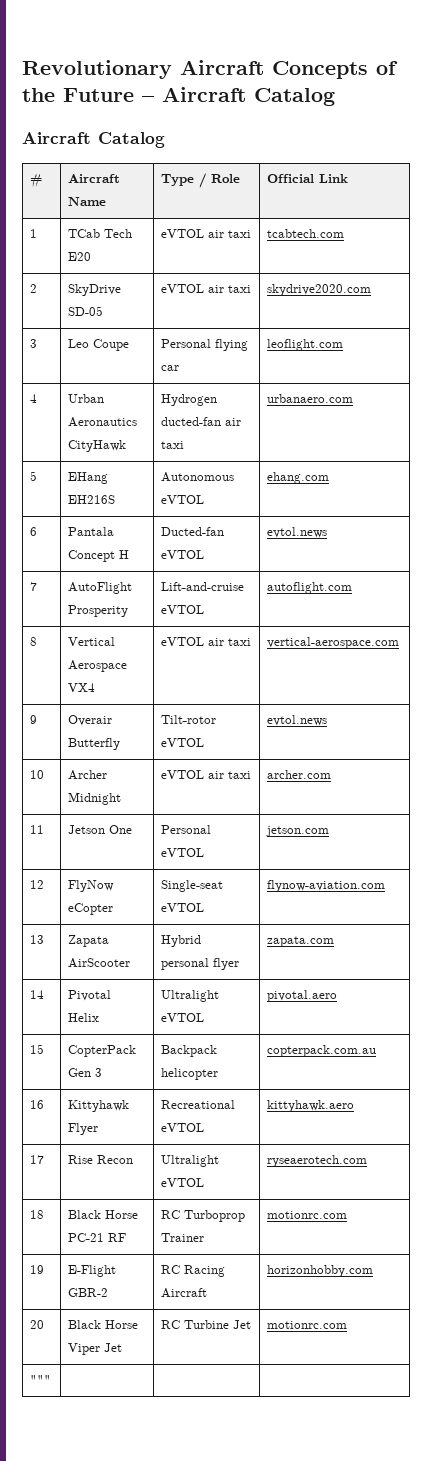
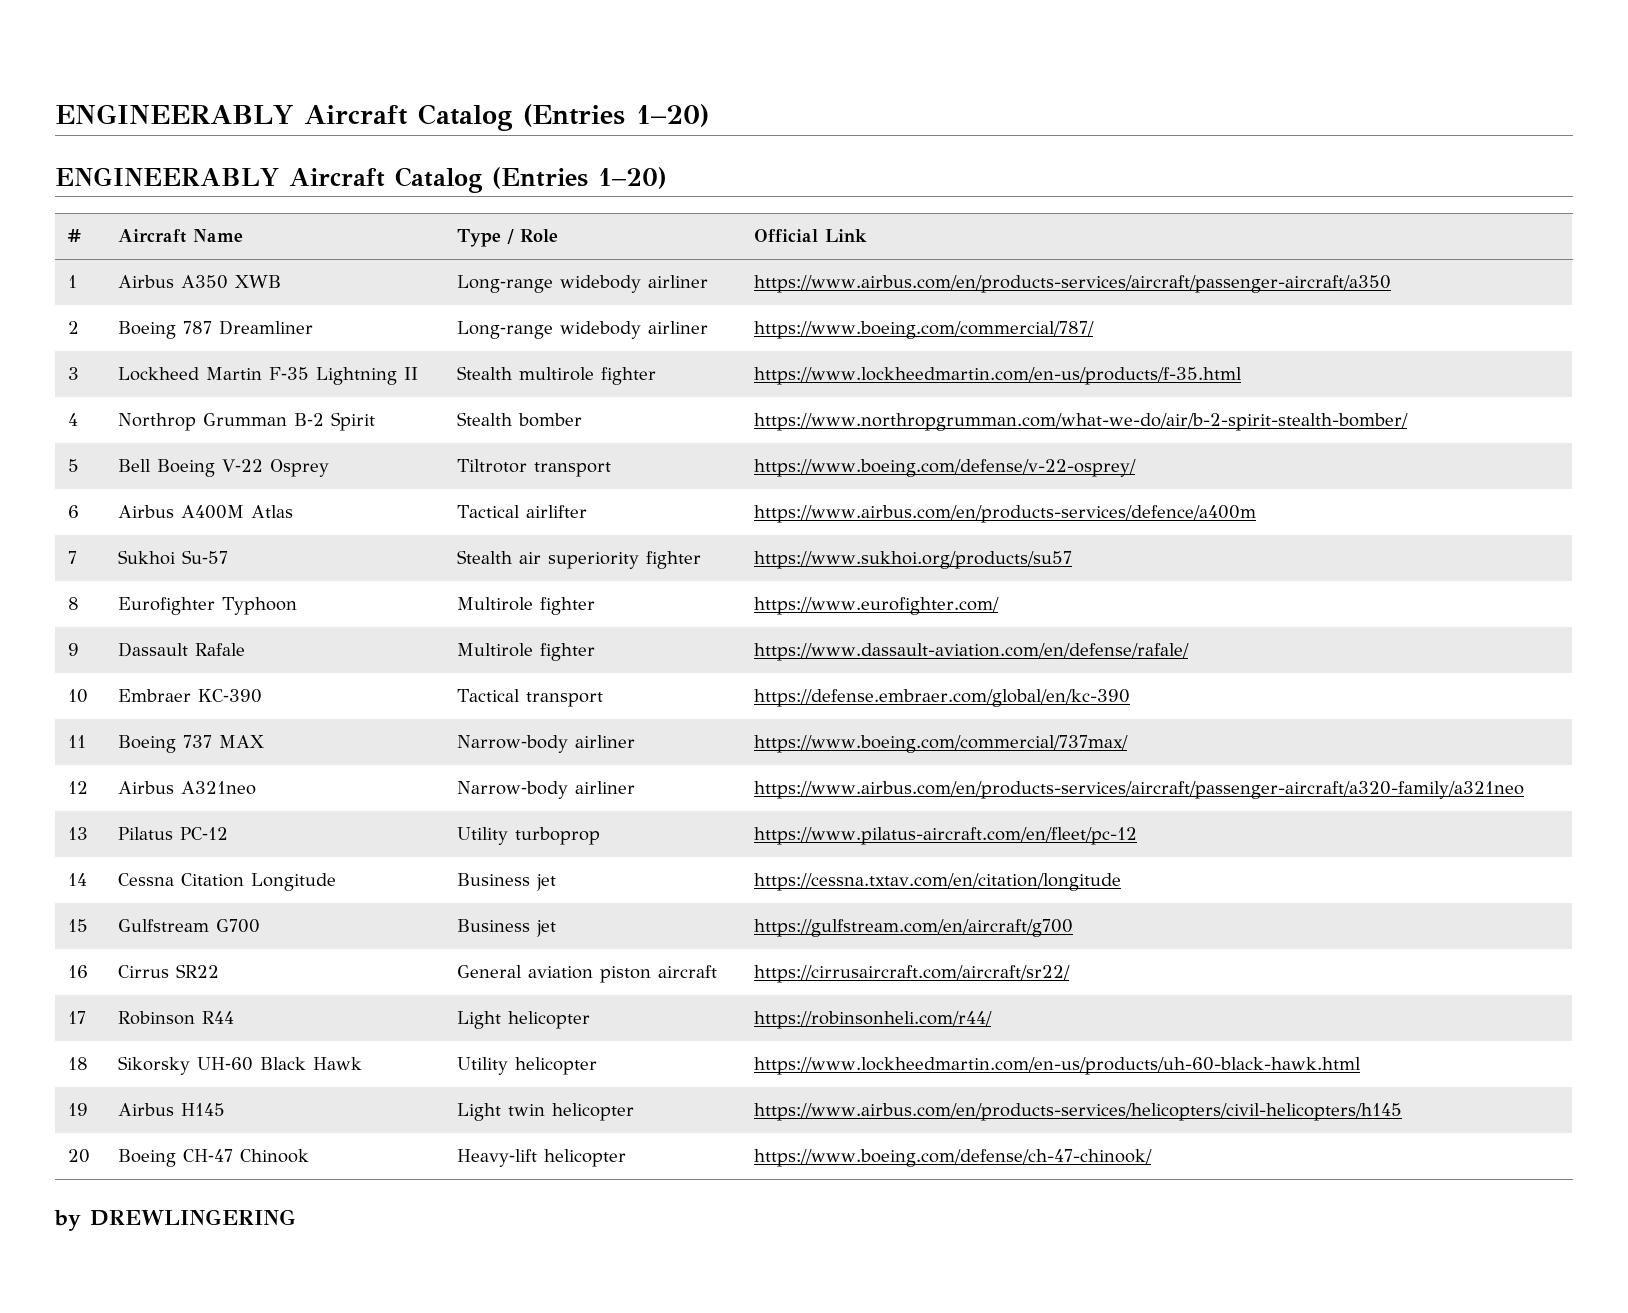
[22,60,398,79] [22,87,335,106] [22,132,165,148] Revolutionary Aircraft Concepts of the Future – Aircraft Catalog // Aircraft Catalog -> [55,104,709,131] [55,167,667,193] ENGINEERABLY Aircraft Catalog (Entries 1–20) // ENGINEERABLY Aircraft Catalog (Entries 1–20)
[68,229,133,238] [68,252,92,261] [161,229,252,238] [267,229,345,238] [30,284,38,293] [68,284,122,296] [68,306,104,316] [161,284,252,293] [267,284,372,296] [30,339,38,348] [68,339,130,351] [161,339,249,351] [161,365,180,371] [267,339,344,351] [30,394,38,403] [68,394,105,403] [68,417,138,427] [68,440,127,452] [161,394,218,406] [161,417,242,426] [161,441,185,449] [267,394,354,403] [30,471,38,481] [68,472,109,484] [68,495,116,504] [161,472,235,482] [161,495,205,504] [267,472,330,484] [30,527,38,536] [68,527,115,536] [68,550,130,562] [161,527,225,536] [161,550,205,559] [267,527,328,538] [30,582,38,591] [68,582,133,594] [68,605,129,617] [161,582,245,591] [161,605,205,614] [267,582,353,594] [30,637,38,646] [68,637,116,646] [68,660,128,672] [68,683,96,692] [161,637,252,646] [267,637,400,649] [30,715,38,724] [68,715,113,726] [68,738,121,750] [161,715,217,724] [161,738,205,747] [267,715,328,726] [30,770,45,779] [68,770,108,780] [68,792,122,805] [161,770,252,779] [267,770,332,779] [30,825,45,834] [68,825,133,834] [161,825,212,834] [161,848,205,857] [266,826,330,837] [30,880,45,889] [68,880,115,892] [68,903,114,915] [161,880,224,892] [161,903,205,912] [267,880,386,892] [30,935,45,944] [68,935,110,947] [68,958,131,968] [161,935,202,947] [161,958,240,970] [267,936,335,947] [30,990,45,999] [68,990,112,1001] [68,1013,100,1022] [161,990,220,1002] [161,1013,205,1022] [267,990,338,1002] [30,1044,45,1054] [68,1045,137,1057] [68,1068,103,1077] [161,1045,218,1057] [161,1068,219,1080] [267,1045,377,1057] [30,1100,45,1109] [68,1100,130,1112] [68,1123,99,1135] [161,1100,236,1109] [161,1123,205,1132] [267,1100,355,1112] [30,1155,45,1164] [68,1155,134,1164] [161,1155,220,1167] [161,1178,205,1187] [267,1155,368,1167] [30,1210,45,1219] [68,1210,139,1219] [68,1233,127,1242] [161,1210,246,1222] [161,1233,205,1242] [267,1211,348,1219] [30,1265,45,1274] [68,1265,117,1277] [68,1288,109,1297] [161,1265,226,1277] [161,1288,208,1298] [267,1265,374,1277] [30,1320,45,1329] [68,1320,139,1329] [68,1343,123,1355] [161,1320,252,1329] [267,1321,348,1329] [30,1375,52,1384] TCab Tech E20 | eVTOL air taxi | tcabtech.com // 2 | SkyDrive SD-05 | eVTOL air taxi | skydrive2020.com // 3 | Leo Coupe | Personal flying car | leoflight.com // 4 | Urban Aeronautics CityHawk | Hydrogen ducted-fan air taxi | urbanaero.com // 5 | EHang EH216S | Autonomous eVTOL | ehang.com // 6 | Pantala Concept H | Ducted-fan eVTOL | evtol.news // 7 | AutoFlight Prosperity | Lift-and-cruise eVTOL | autoflight.com // 8 | Vertical Aerospace VX4 | eVTOL air taxi | vertical-aerospace.com // 9 | Overair Butterfly | Tilt-rotor eVTOL | evtol.news // 10 | Archer Midnight | eVTOL air taxi | archer.com // 11 | Jetson One | Personal eVTOL | jetson.com // 12 | FlyNow eCopter | Single-seat eVTOL | flynow-aviation.com // 13 | Zapata AirScooter | Hybrid personal flyer | zapata.com // 14 | Pivotal Helix | Ultralight eVTOL | pivotal.aero // 15 | CopterPack Gen 3 | Backpack helicopter | copterpack.com.au // 16 | Kittyhawk Flyer | Recreational eVTOL | kittyhawk.aero // 17 | Rise Recon | Ultralight eVTOL | ryseaerotech.com // 18 | Black Horse PC-21 RF | RC Turboprop Trainer | motionrc.com // 19 | E-Flight GBR-2 | RC Racing Aircraft | horizonhobby.com // 20 | Black Horse Viper Jet | RC Turbine Jet | motionrc.com // """ | | | -> [117,275,281,289] [456,275,708,293] [753,275,1391,293] [67,321,79,334] [117,320,313,339] [456,321,708,339] [753,321,1094,339] [67,367,79,380] [117,367,418,385] [456,366,656,385] [753,367,1242,385] [67,413,78,426] [117,412,375,431] [456,412,582,427] [753,413,1408,431] [67,459,79,472] [117,459,329,477] [456,459,611,477] [753,459,1136,477] [67,505,79,518] [117,505,293,519] [456,505,587,518] [753,505,1256,523] [67,551,77,564] [117,550,228,565] [456,550,701,569] [753,551,1072,569] [67,597,79,610] [117,597,297,615] [456,597,595,615] [753,597,999,615] [67,643,79,656] [117,642,245,657] [456,643,595,661] [753,643,1189,661] [67,689,88,703] [117,689,262,703] [456,689,603,707] [753,689,1130,707] [67,735,86,748] [117,735,264,753] [456,735,635,753] [753,735,1128,753] [67,781,88,794] [117,781,256,795] [456,781,635,799] [753,781,1524,799] [67,827,88,840] [117,827,228,840] [456,827,600,845] [753,827,1137,845] [67,873,87,886] [117,873,336,891] [456,873,556,891] [753,873,1121,891] [67,919,88,932] [117,919,260,933] [456,919,556,937] [753,919,1073,937] [67,965,88,978] [117,964,219,978] [456,965,717,983] [753,965,1070,983] [67,1011,86,1024] [117,1011,234,1025] [456,1011,590,1029] [753,1011,992,1029] [67,1057,88,1070] [117,1056,362,1075] [456,1057,597,1075] [753,1057,1361,1075] [67,1103,88,1116] [117,1103,225,1116] [456,1103,634,1121] [753,1103,1402,1121] [67,1149,90,1163] [117,1149,309,1167] [456,1149,626,1167] [753,1149,1152,1167] [54,1209,296,1231] Airbus A350 XWB | Long‑range widebody airliner | https://www.airbus.com/en/products-services/aircraft/passenger-aircraft/a350 // 2 | Boeing 787 Dreamliner | Long‑range widebody airliner | https://www.boeing.com/commercial/787/ // 3 | Lockheed Martin F‑35 Lightning II | Stealth multirole fighter | https://www.lockheedmartin.com/en-us/products/f-35.html // 4 | Northrop Grumman B‑2 Spirit | Stealth bomber | https://www.northropgrumman.com/what-we-do/air/b-2-spirit-stealth-bomber/ // 5 | Bell Boeing V‑22 Osprey | Tiltrotor transport | https://www.boeing.com/defense/v-22-osprey/ // 6 | Airbus A400M Atlas | Tactical airlifter | https://www.airbus.com/en/products-services/defence/a400m // 7 | Sukhoi Su‑57 | Stealth air superiority fighter | https://www.sukhoi.org/products/su57 // 8 | Eurofighter Typhoon | Multirole fighter | https://www.eurofighter.com/ // 9 | Dassault Rafale | Multirole fighter | https://www.dassault-aviation.com/en/defense/rafale/ // 10 | Embraer KC‑390 | Tactical transport | https://defense.embraer.com/global/en/kc-390 // 11 | Boeing 737 MAX | Narrow‑body airliner | https://www.boeing.com/commercial/737max/ // 12 | Airbus A321neo | Narrow‑body airliner | https://www.airbus.com/en/products-services/aircraft/passenger-aircraft/a320-family/a321neo // 13 | Pilatus PC‑12 | Utility turboprop | https://www.pilatus-aircraft.com/en/fleet/pc-12 // 14 | Cessna Citation Longitude | Business jet | https://cessna.txtav.com/en/citation/longitude // 15 | Gulfstream G700 | Business jet | https://gulfstream.com/en/aircraft/g700 // 16 | Cirrus SR22 | General aviation piston aircraft | https://cirrusaircraft.com/aircraft/sr22/ // 17 | Robinson R44 | Light helicopter | https://robinsonheli.com/r44/ // 18 | Sikorsky UH‑60 Black Hawk | Utility helicopter | https://www.lockheedmartin.com/en-us/products/uh-60-black-hawk.html // 19 | Airbus H145 | Light twin helicopter | https://www.airbus.com/en/products-services/helicopters/civil-helicopters/h145 // 20 | Boeing CH‑47 Chinook | Heavy‑lift helicopter | https://www.boeing.com/defense/ch-47-chinook/ // by DREWLINGERING

